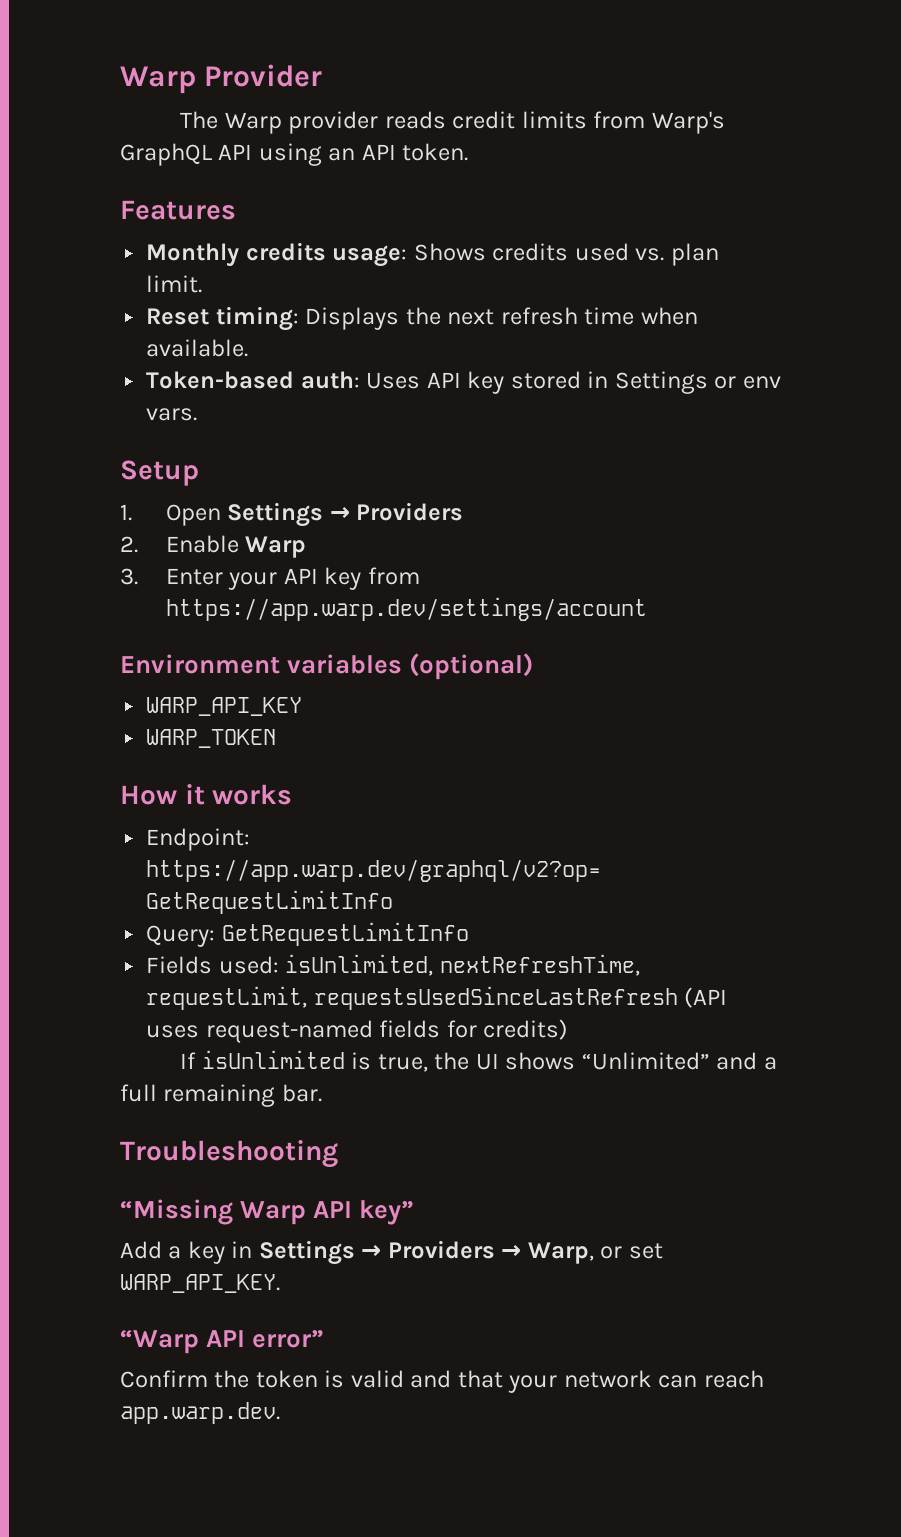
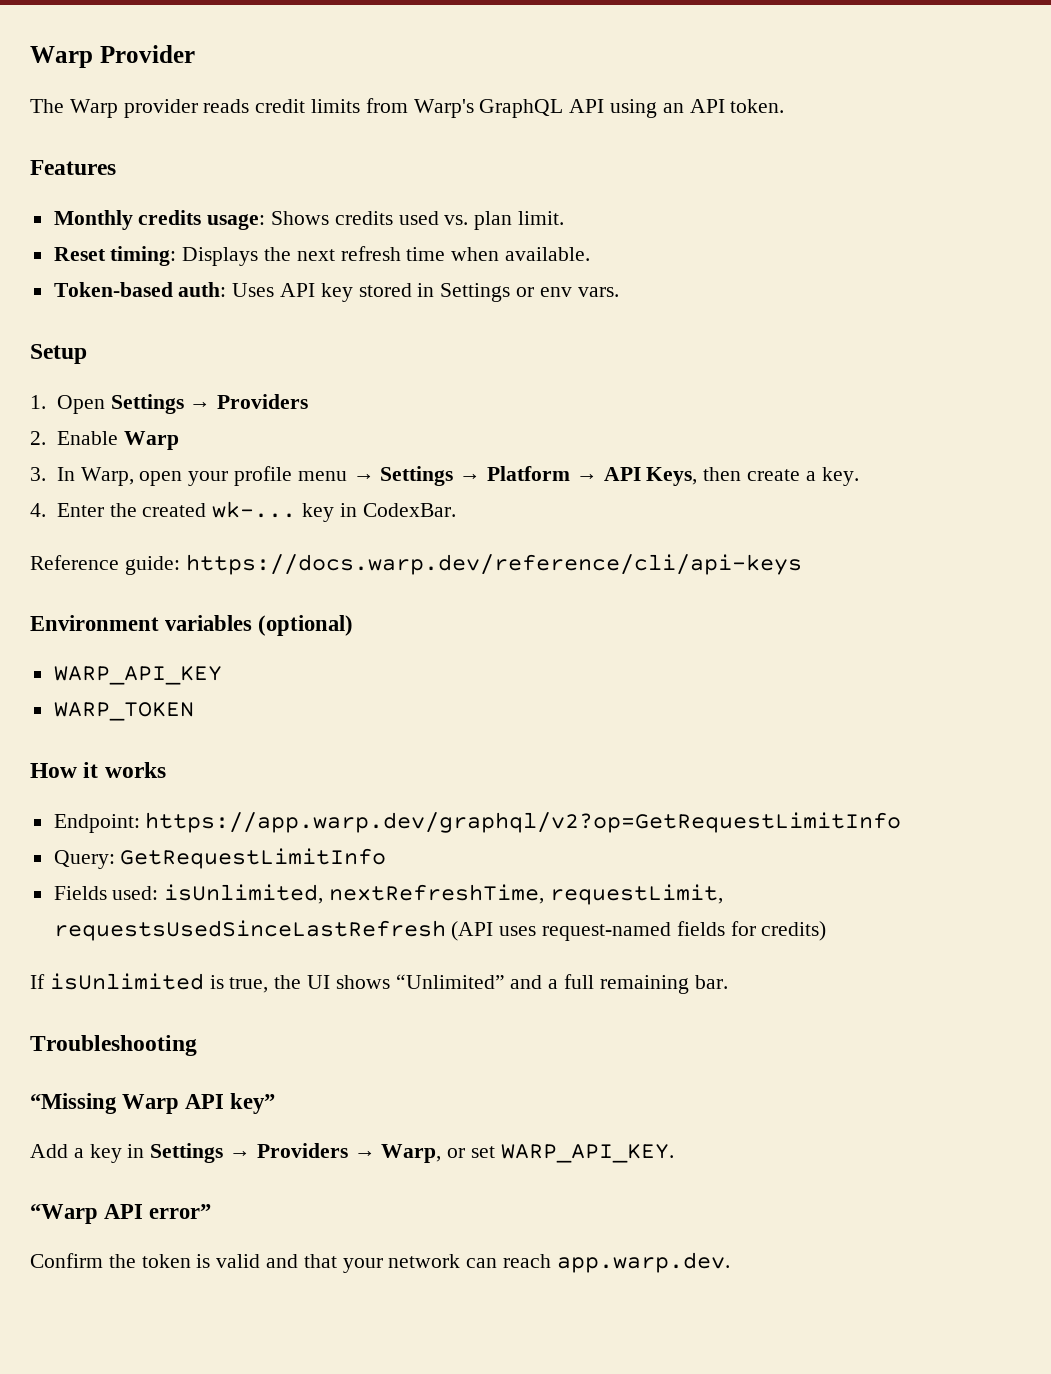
[165,567,420,590] [165,597,647,621] Enter your API key from https://app.warp.dev/settings/account -> [56,466,859,486] [30,501,456,522] [30,554,802,575] In Warp, open your profile menu → Settings → Platform → API Keys, then create a key. // 4. Enter the created wk-... key in CodexBar. // Reference guide: https://docs.warp.dev/reference/cli/api-keys

